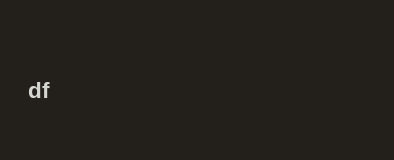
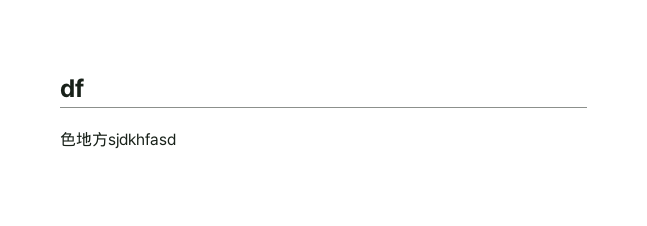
(50, 90) none -> [60,132,176,149] // 色地方sjdkhfasd

